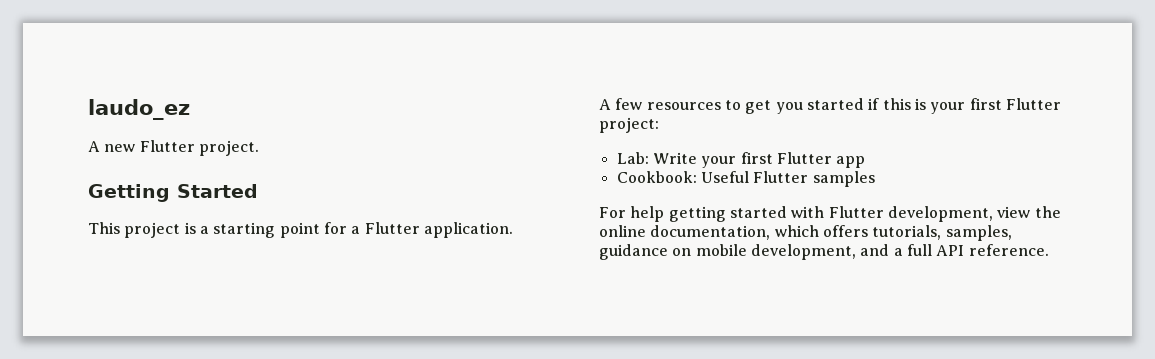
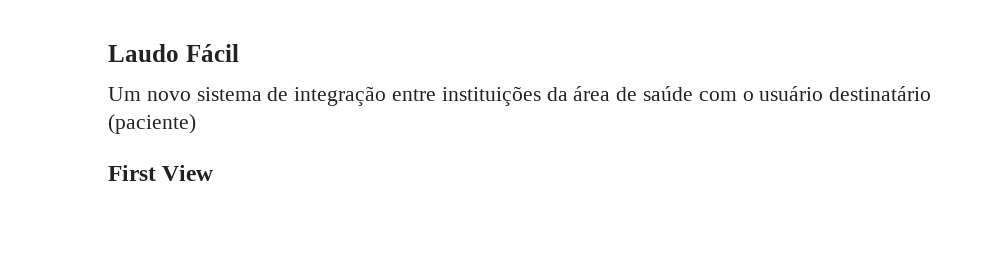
[88,99,190,120] [88,140,259,156] [88,184,258,202] [88,222,513,238] [599,98,1061,114] [599,117,659,133] [616,152,866,168] [616,171,875,187] [599,206,1061,222] [599,225,1012,241] [599,244,1049,260] laudo_ez // A new Flutter project. // Getting Started // This project is a starting point for a Flutter application. // A few resources to get you started if this is your first Flutter project: // Lab: Write your first Flutter app // Cookbook: Useful Flutter samples // For help getting started with Flutter development, view the online documentation, which offers tutorials, samples, guidance on mobile development, and a full API reference. -> [108,44,239,62] [108,86,932,106] [108,114,196,134] [108,165,214,181] Laudo Fácil // Um novo sistema de integração entre instituições da área de saúde com o usuário destinatário (paciente) // First View

